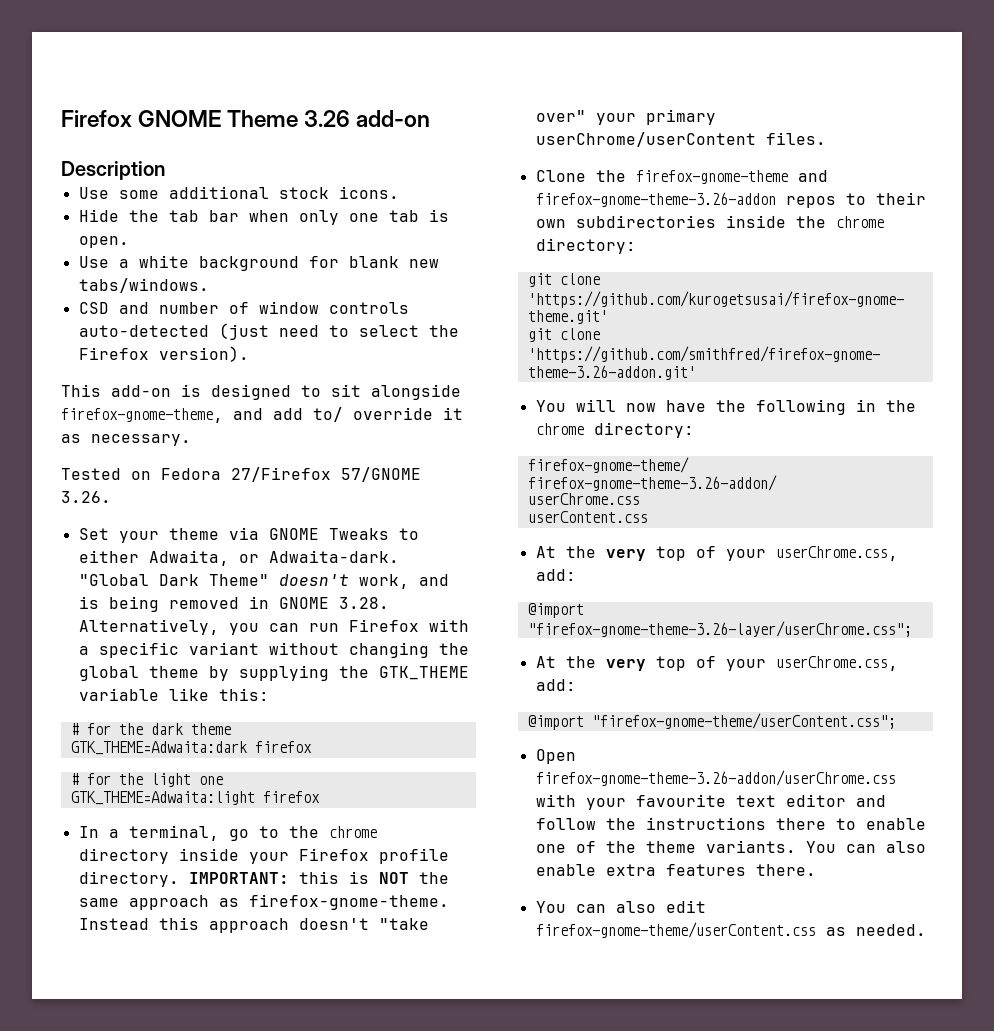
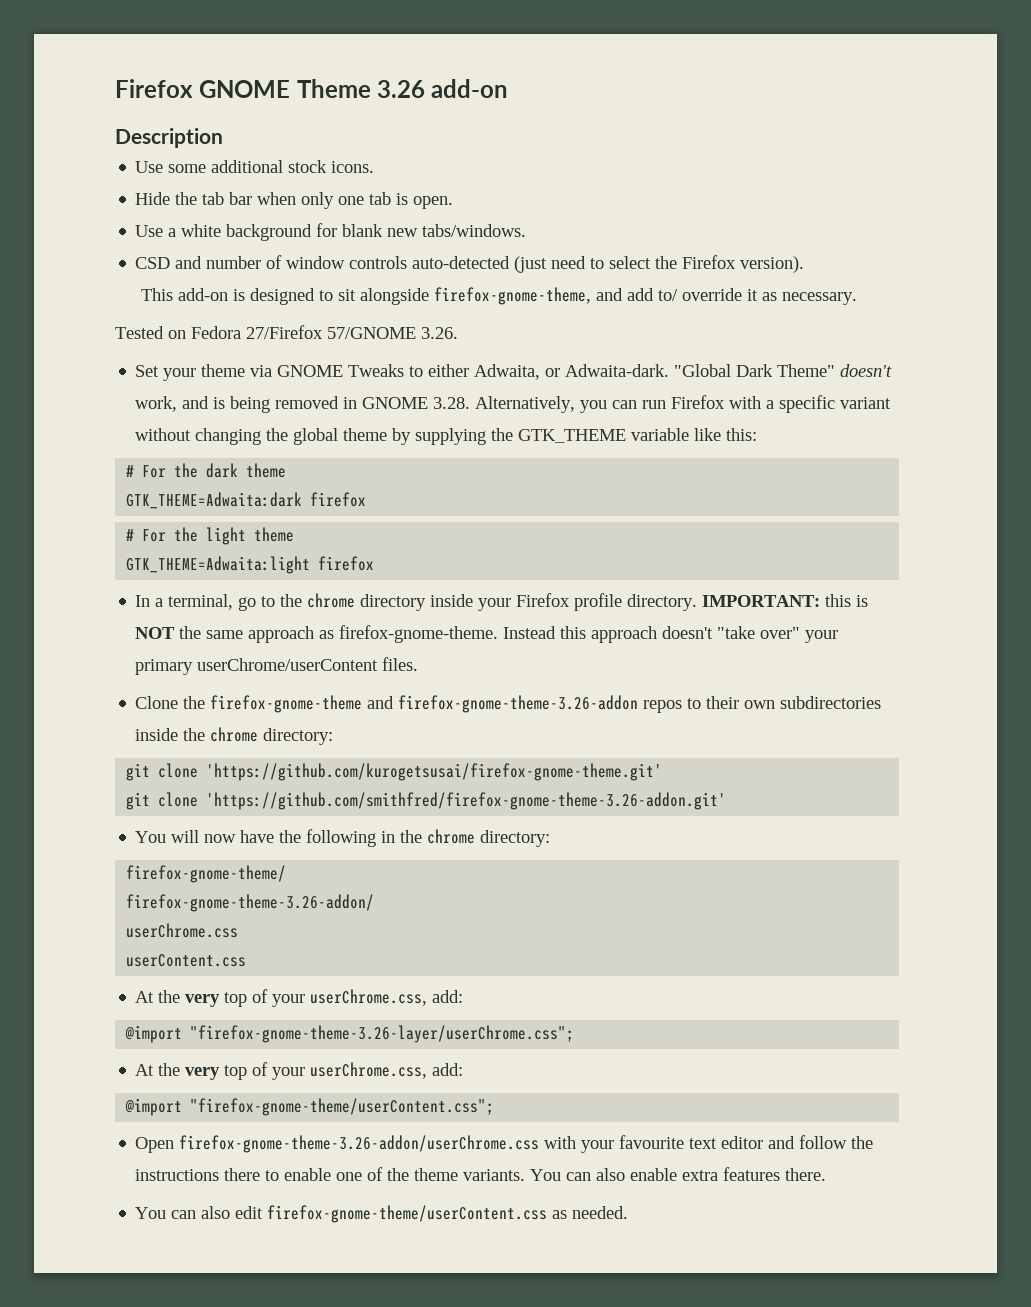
[86,723,111,735] for -> [142,465,167,478] For
[86,773,111,785] for -> [142,529,167,542] For
[198,776,223,785] one -> [254,527,295,542] theme

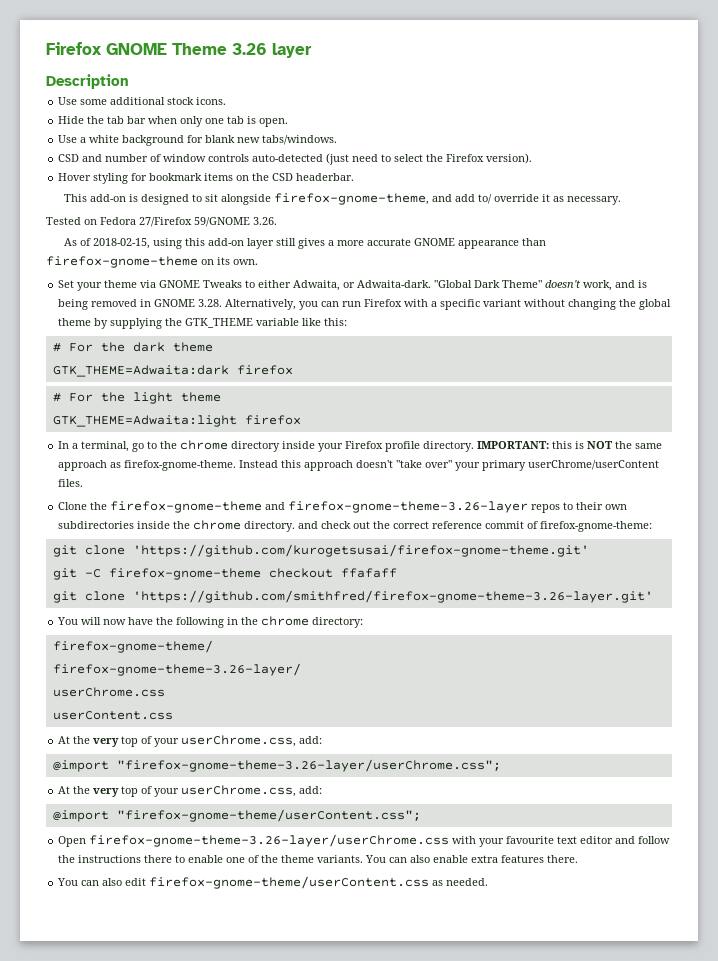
[431,79,509,98] add-on -> [272,43,312,58] layer
(805, 264) none -> [58,173,355,184] // Hover styling for bookmark items on the CSD headerbar.
[327,327,416,339] 57/GNOME -> [194,217,250,227] 59/GNOME
(458, 333) none -> [64,238,547,249] [46,256,258,268] // As of 2018-02-15, using this add-on layer still gives a more accurate GNOME appearance than firefox-gnome-theme on its own.
[398,695,639,713] firefox-gnome-theme-3.26-addon -> [288,501,529,513] firefox-gnome-theme-3.26-layer
[263,728,334,745] [126,763,663,781] [126,792,727,810] directory: // git clone 'https://github.com/kurogetsusai/firefox-gnome-theme.git' // git clone 'https://github.com/smithfred/firefox-gnome-theme-3.26-addon.git' -> [244,521,653,532] [52,544,589,557] [52,568,397,580] [52,590,653,603] directory. and check out the correct reference commit of firefox-gnome-theme: // git clone 'https://github.com/kurogetsusai/firefox-gnome-theme.git' // git -C firefox-gnome-theme checkout ffafaff // git clone 'https://github.com/smithfred/firefox-gnome-theme-3.26-layer.git'
[126,894,375,912] firefox-gnome-theme-3.26-addon/ -> [52,663,301,676] firefox-gnome-theme-3.26-layer/
[179,1135,540,1153] firefox-gnome-theme-3.26-addon/userChrome.css -> [89,834,450,847] firefox-gnome-theme-3.26-layer/userChrome.css

